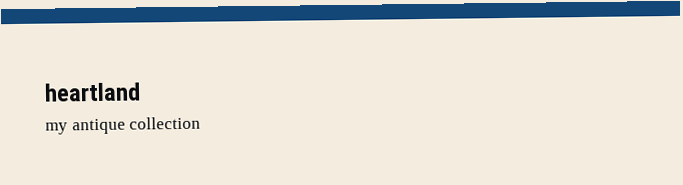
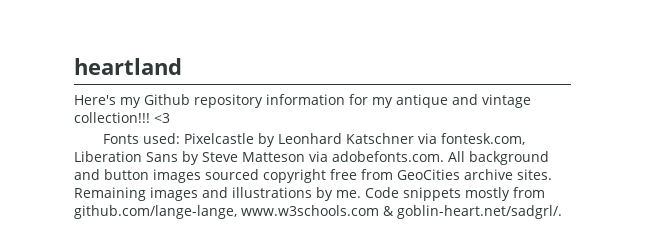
[45,116,202,135] my antique collection -> [74,94,531,108] [74,112,170,123] [102,133,525,147] [74,151,549,165] [74,169,552,183] [74,187,545,201] [74,205,562,219] Here's my Github repository information for my antique and vintage collection!!! <3 // Fonts used: Pixelcastle by Leonhard Katschner via fontesk.com, Liberation Sans by Steve Matteson via adobefonts.com. All background and button images sourced copyright free from GeoCities archive sites. Remaining images and illustrations by me. Code snippets mostly from github.com/lange-lange, www.w3schools.com & goblin-heart.net/sadgrl/.

